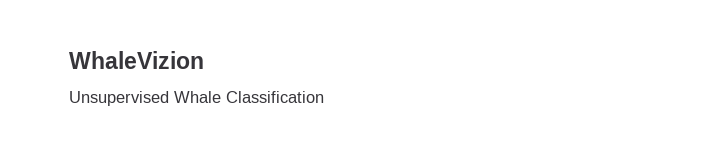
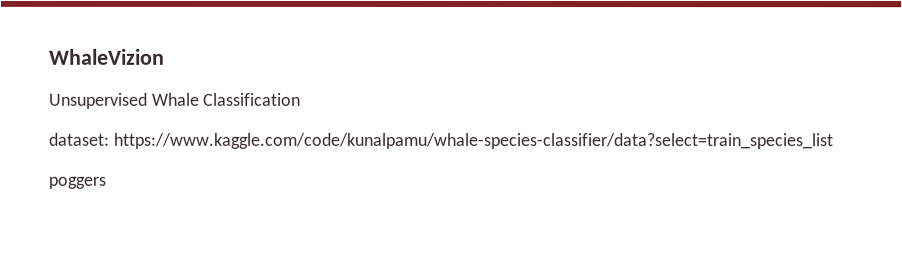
(324, 97) none -> [48,132,834,150] [48,176,106,189] // dataset: https://www.kaggle.com/code/kunalpamu/whale-species-classifier/data?select=train_species_list // poggers

